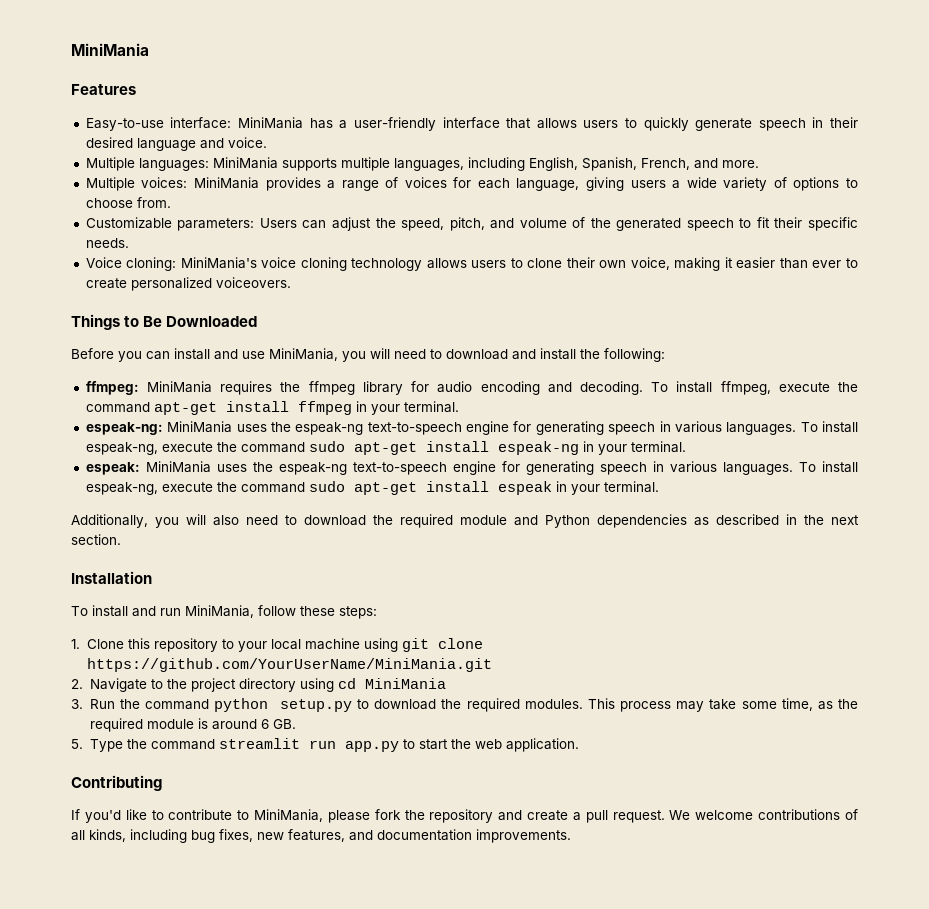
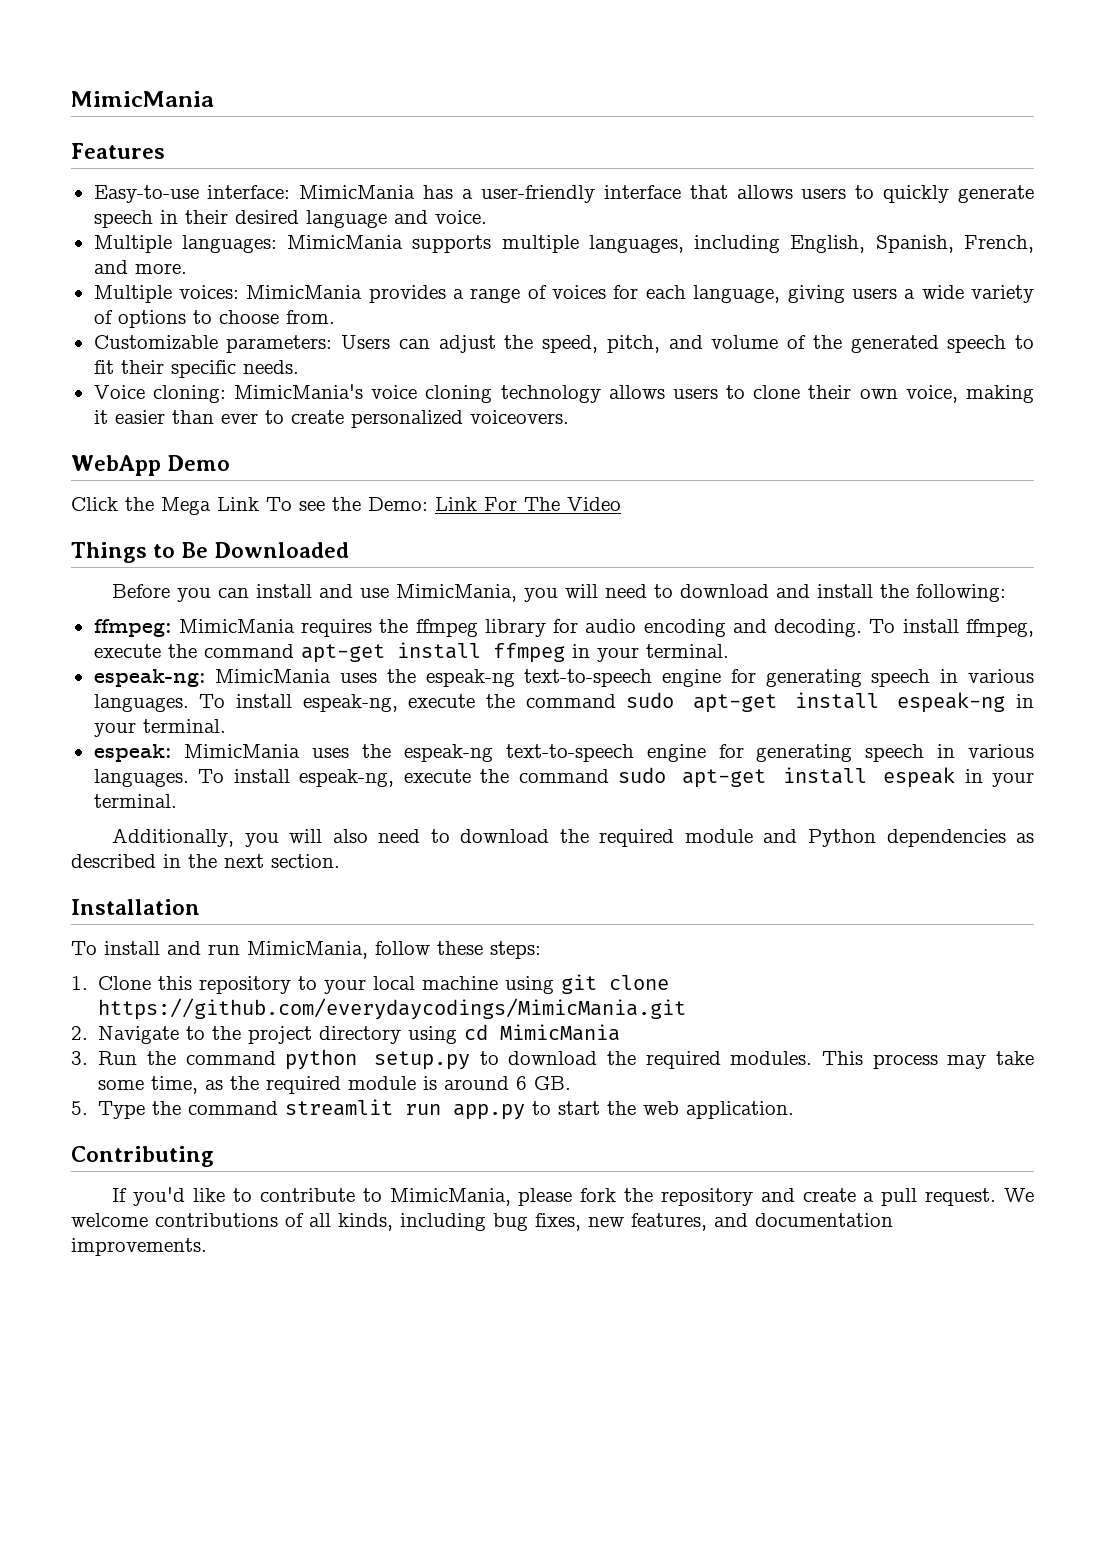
[71,43,149,56] MiniMania -> [71,91,214,107] MimicMania
[238,117,304,129] MiniMania -> [299,185,416,199] MimicMania
[212,157,278,169] MiniMania -> [287,235,404,249] MimicMania
[193,177,259,189] MiniMania -> [246,285,363,299] MimicMania
[180,257,257,269] MiniMania's -> [233,384,363,399] MimicMania's
(291, 282) none -> [71,455,231,476] [71,497,621,515] // WebApp Demo // Click the Mega Link To see the Demo: Link For The Video
[269,348,338,361] MiniMania, -> [396,584,518,602] MimicMania,
[147,381,213,393] MiniMania -> [178,619,295,633] MimicMania
[167,421,233,433] MiniMania -> [215,669,332,683] MimicMania
[145,461,211,473] MiniMania -> [184,744,301,758] MimicMania
[185,605,254,618] MiniMania, -> [247,941,368,959] MimicMania,
[87,658,493,672] https://github.com/YourUserName/MiniMania.git -> [98,998,687,1020] https://github.com/everydaycodings/MimicMania.git
[364,678,446,689] MiniMania -> [500,1024,621,1041] MimicMania
[254,809,324,822] MiniMania, -> [389,1188,511,1206] MimicMania,

